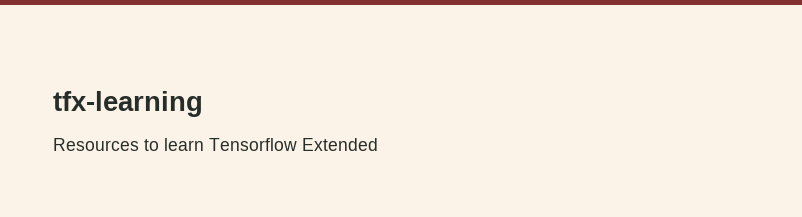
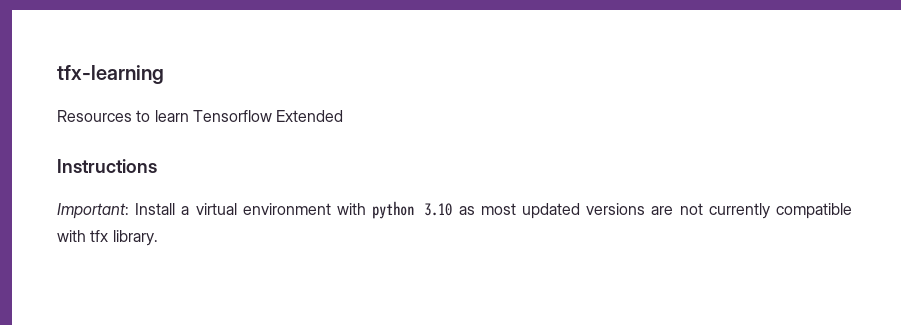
(378, 144) none -> [57,159,157,173] [57,201,853,219] [57,230,158,246] // Instructions // Important: Install a virtual environment with python 3.10 as most updated versions are not currently compatible with tfx library.

